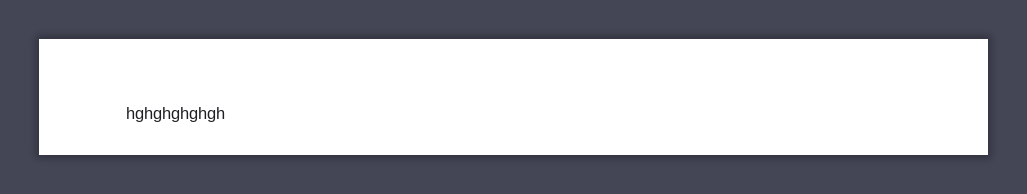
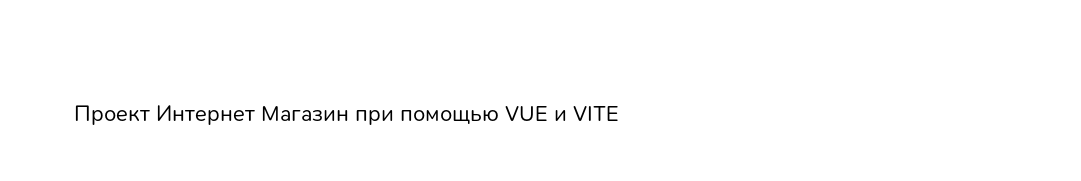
[126,107,225,122] hghghghghgh -> [74,105,619,125] Проект Интернет Магазин при помощью VUE и VITE

